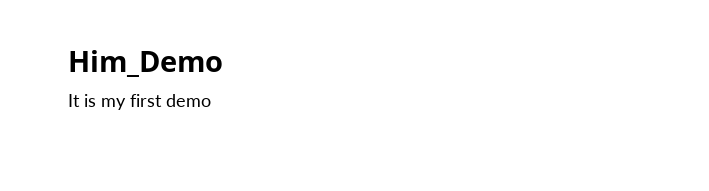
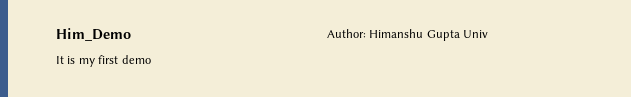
(211, 100) none -> [327,29,489,41] // Author: Himanshu Gupta Univ

